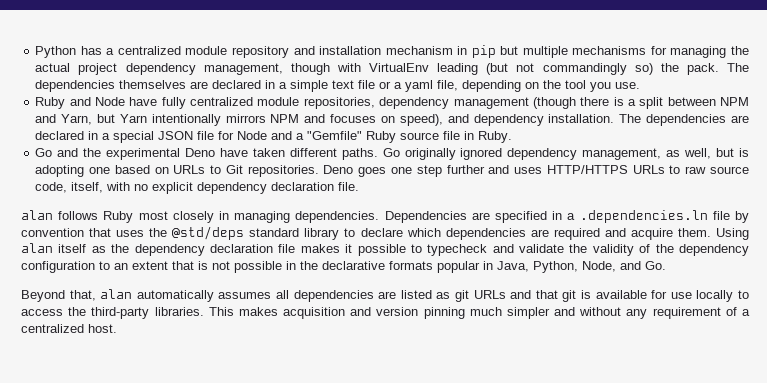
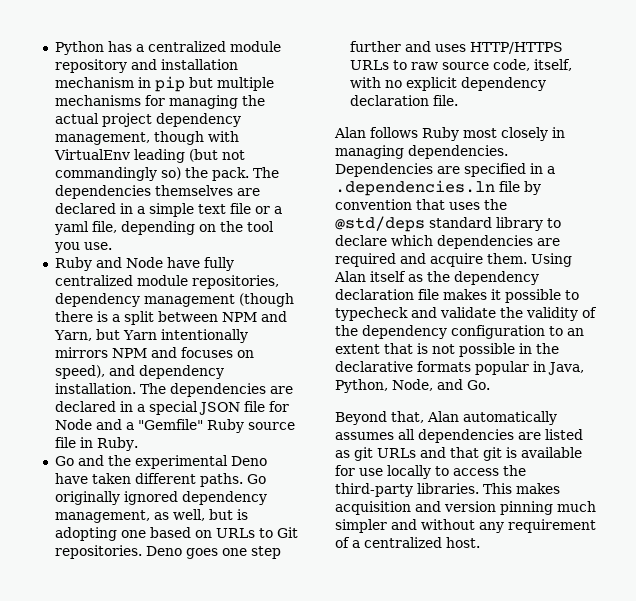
[21,210,53,220] alan -> [334,127,366,138] Alan
[21,243,53,253] alan -> [334,271,366,282] Alan
[100,289,133,299] alan -> [427,411,459,422] Alan

